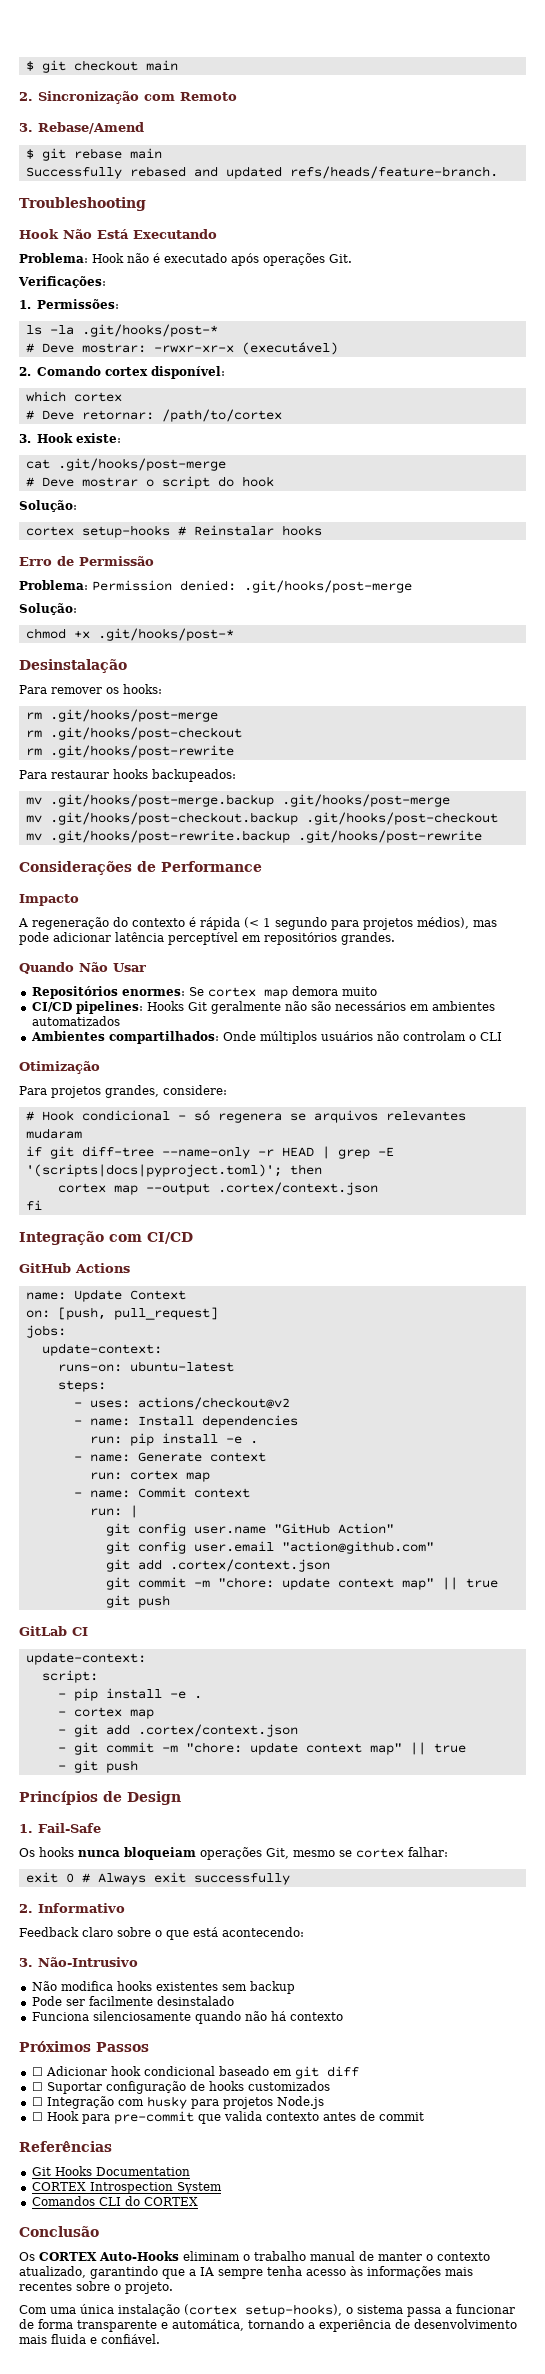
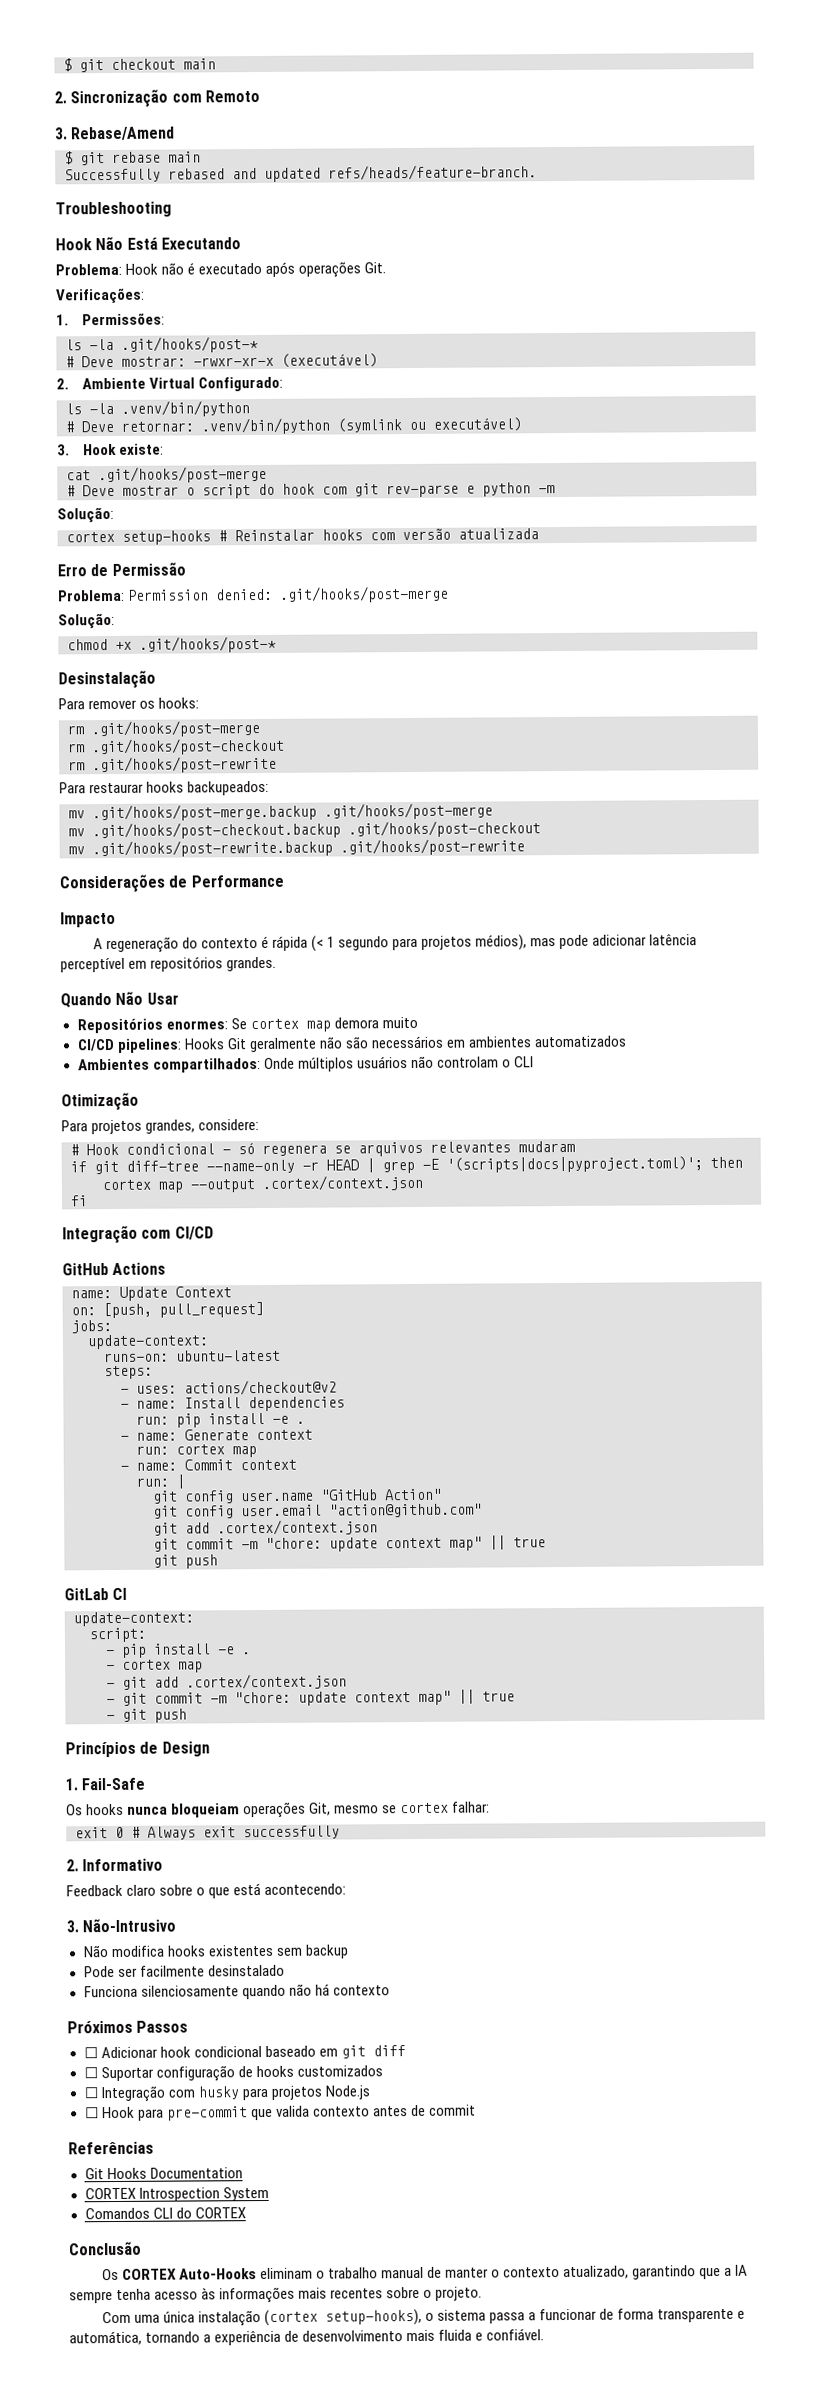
[36,366,225,379] [25,391,122,402] Comando cortex disponível: // which cortex -> [81,376,283,392] [65,400,250,417] Ambiente Virtual Configurado: // ls -la .venv/bin/python
[161,409,282,422] /path/to/cortex -> [201,417,522,435] .venv/bin/python (symlink ou executável)
(274, 481) none -> [322,482,555,498] com git rev-parse e python -m
(322, 530) none -> [370,528,539,541] com versão atualizada

